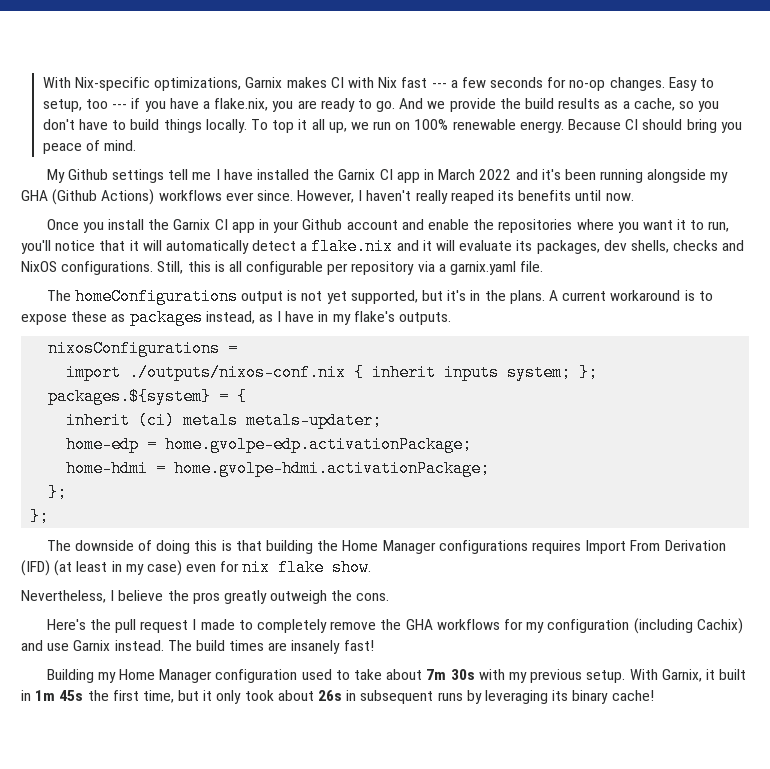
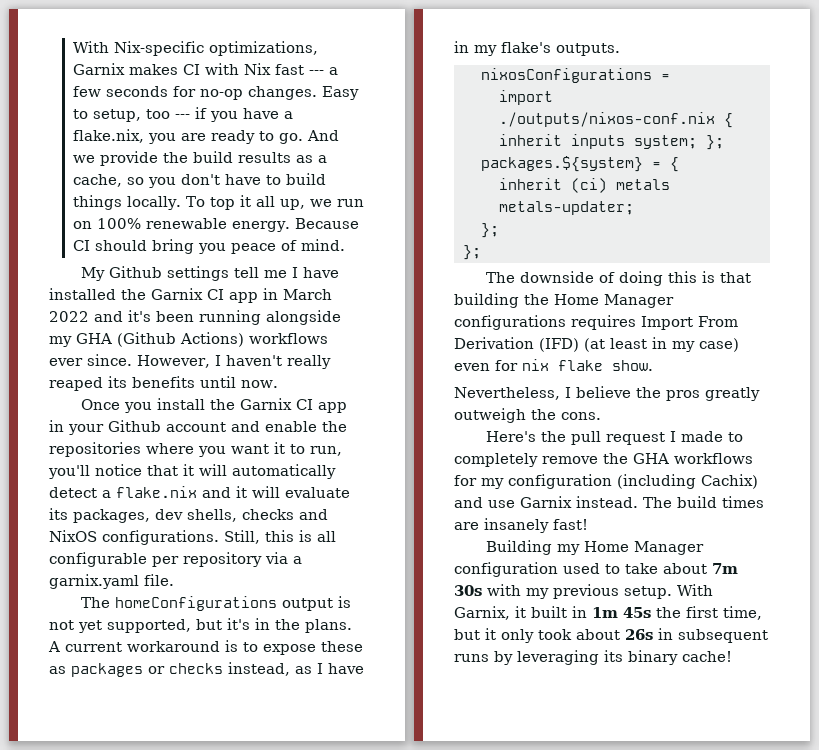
(203, 317) none -> [148,663,223,674] or checks
[66,436,473,453] [66,460,491,477] // home-edp = home.gvolpe-edp.activationPackage; // home-hdmi = home.gvolpe-hdmi.activationPackage; -> (634, 208) none

